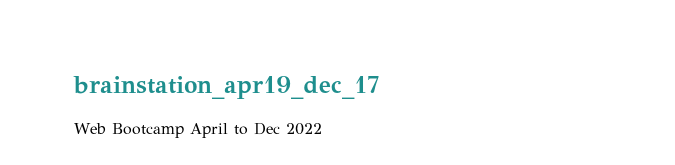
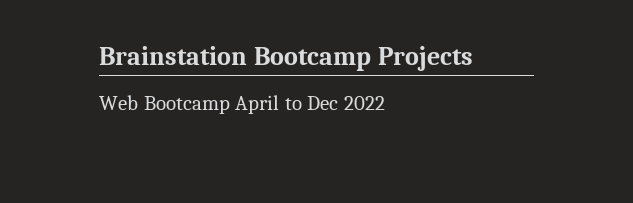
[73,76,379,99] brainstation_apr19_dec_17 -> [99,46,474,71] Brainstation Bootcamp Projects

